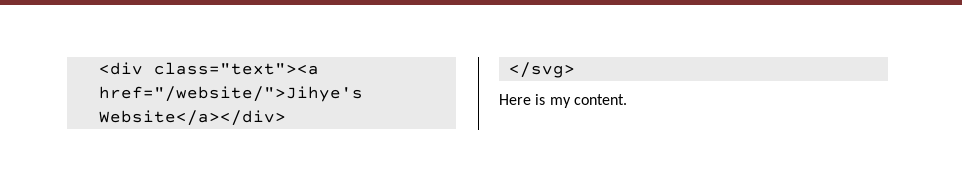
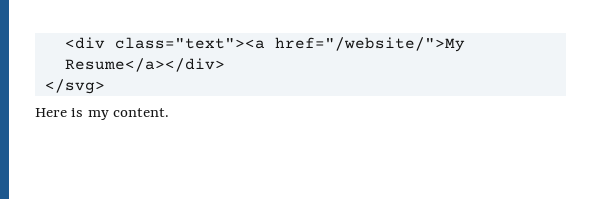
[98,86,363,102] [98,110,286,126] href="/website/">Jihye's Website</a></div> -> [274,37,465,52] [64,58,225,72] href="/website/">My Resume</a></div>

